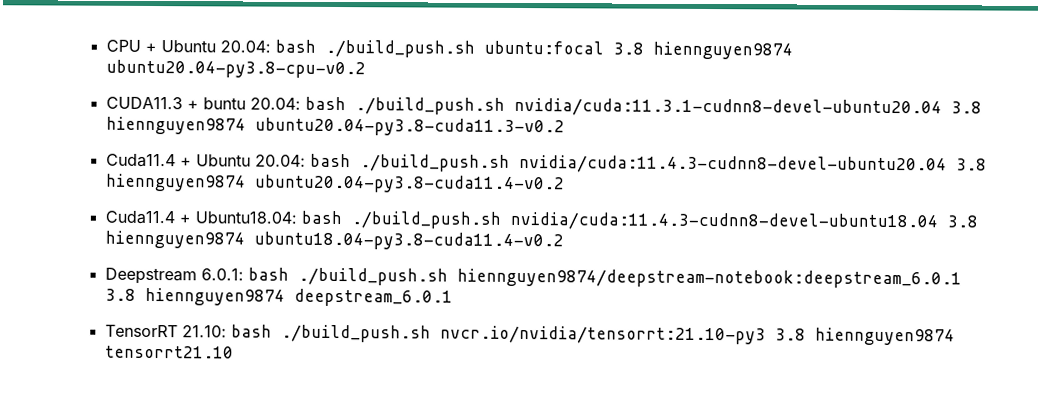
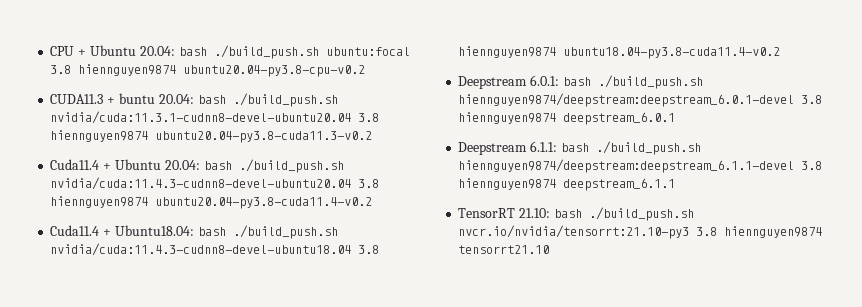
[456,268,962,289] hiennguyen9874/deepstream-notebook:deepstream_6.0.1 -> [458,93,795,107] hiennguyen9874/deepstream:deepstream_6.0.1-devel
(453, 297) none -> [458,141,701,155] [458,159,823,173] [458,178,676,191] // Deepstream 6.1.1: bash ./build_push.sh hiennguyen9874/deepstream:deepstream_6.1.1-devel 3.8 hiennguyen9874 deepstream_6.1.1

